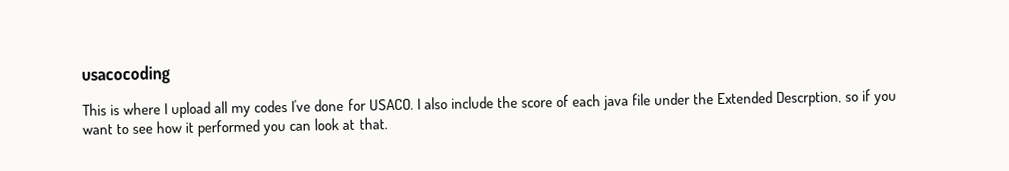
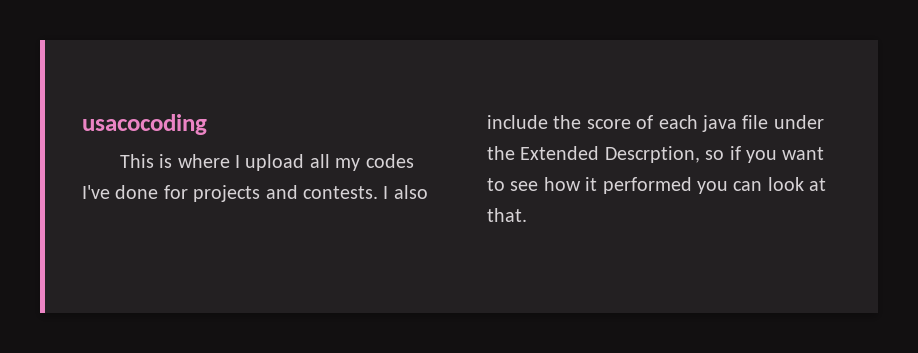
[368,98,414,111] USACO. -> [193,185,378,202] projects and contests.

